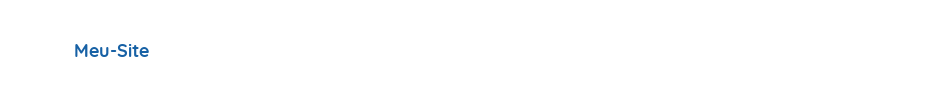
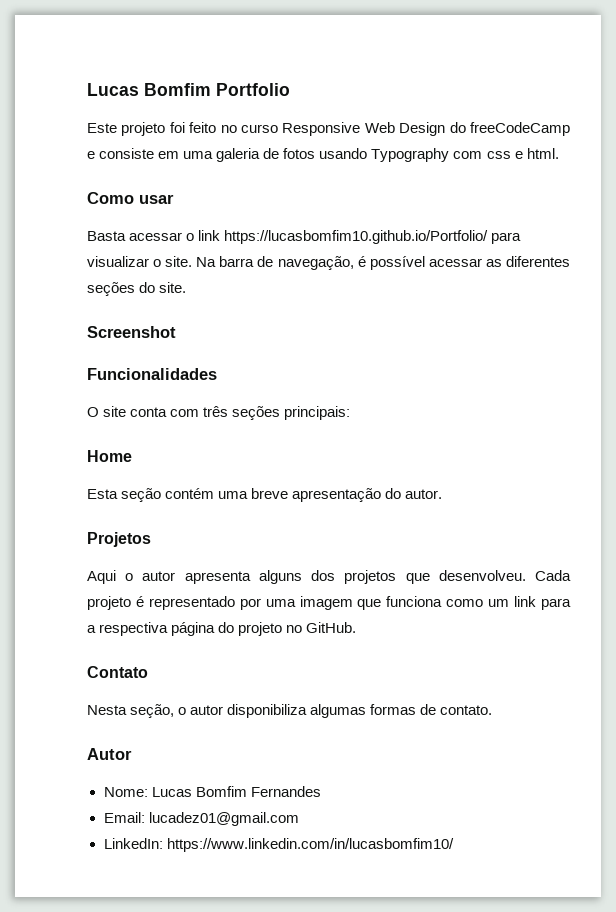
[74,43,149,57] Meu-Site -> [87,83,290,96] [87,122,570,136] [87,148,559,162] [87,192,174,204] [87,230,522,244] [87,256,570,270] [87,282,187,296] [87,326,176,338] [87,368,217,380] [87,406,351,420] [87,450,132,462] [87,488,443,502] [87,532,151,547] [87,570,571,584] [87,596,572,610] [87,622,357,636] [87,666,148,678] [87,704,493,718] [87,748,132,760] [103,786,321,797] [103,812,299,826] [103,838,454,852] Lucas Bomfim Portfolio // Este projeto foi feito no curso Responsive Web Design do freeCodeCamp e consiste em uma galeria de fotos usando Typography com css e html. // Como usar // Basta acessar o link https://lucasbomfim10.github.io/Portfolio/ para visualizar o site. Na barra de navegação, é possível acessar as diferentes seções do site. // Screenshot // Funcionalidades // O site conta com três seções principais: // Home // Esta seção contém uma breve apresentação do autor. // Projetos // Aqui o autor apresenta alguns dos projetos que desenvolveu. Cada projeto é representado por uma imagem que funciona como um link para a respectiva página do projeto no GitHub. // Contato // Nesta seção, o autor disponibiliza algumas formas de contato. // Autor // Nome: Lucas Bomfim Fernandes // Email: lucadez01@gmail.com // LinkedIn: https://www.linkedin.com/in/lucasbomfim10/

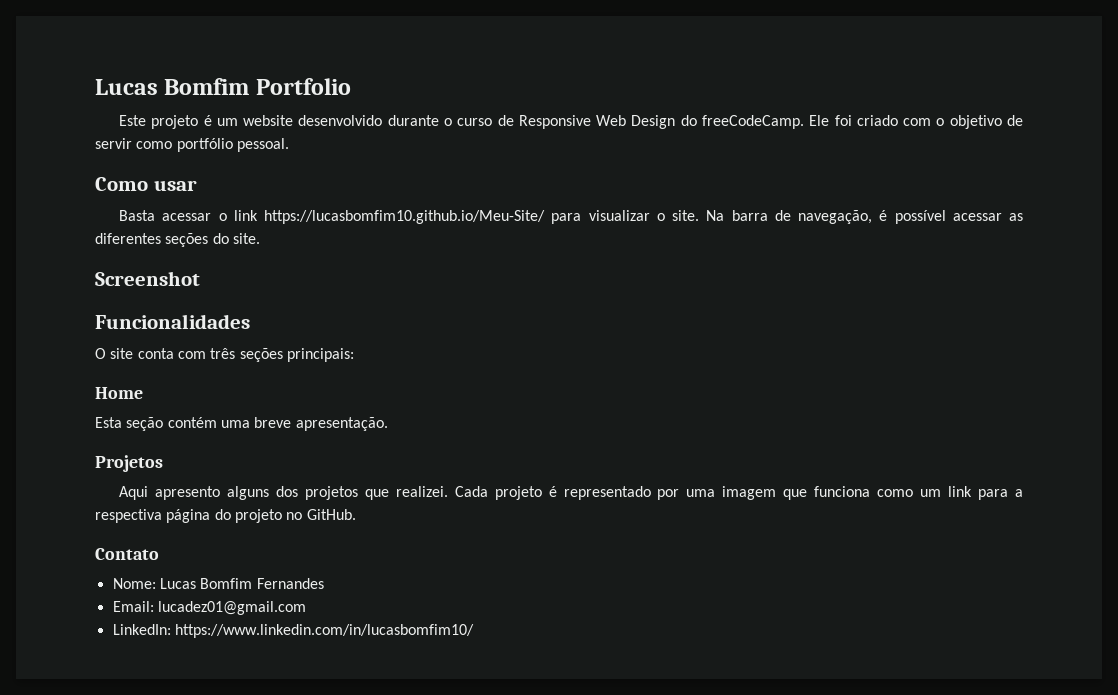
[169,122,570,136] [87,148,559,162] foi feito no curso Responsive Web Design do freeCodeCamp e consiste em uma galeria de fotos usando Typography com css e html. -> [203,115,1023,129] [95,138,289,152] é um website desenvolvido durante o curso de Responsive Web Design do freeCodeCamp. Ele foi criado com o objetivo de servir como portfólio pessoal.
[224,230,489,244] https://lucasbomfim10.github.io/Portfolio/ -> [264,210,546,224] https://lucasbomfim10.github.io/Meu-Site/
[292,488,443,502] apresentação do autor. -> [295,417,388,431] apresentação.
[125,571,251,584] o autor apresenta -> [154,486,220,500] apresento
[438,570,526,581] desenvolveu. -> [395,486,448,497] realizei.
[87,704,493,718] [87,748,132,760] // Nesta seção, o autor disponibiliza algumas formas de contato. // Autor -> (159, 554) none

